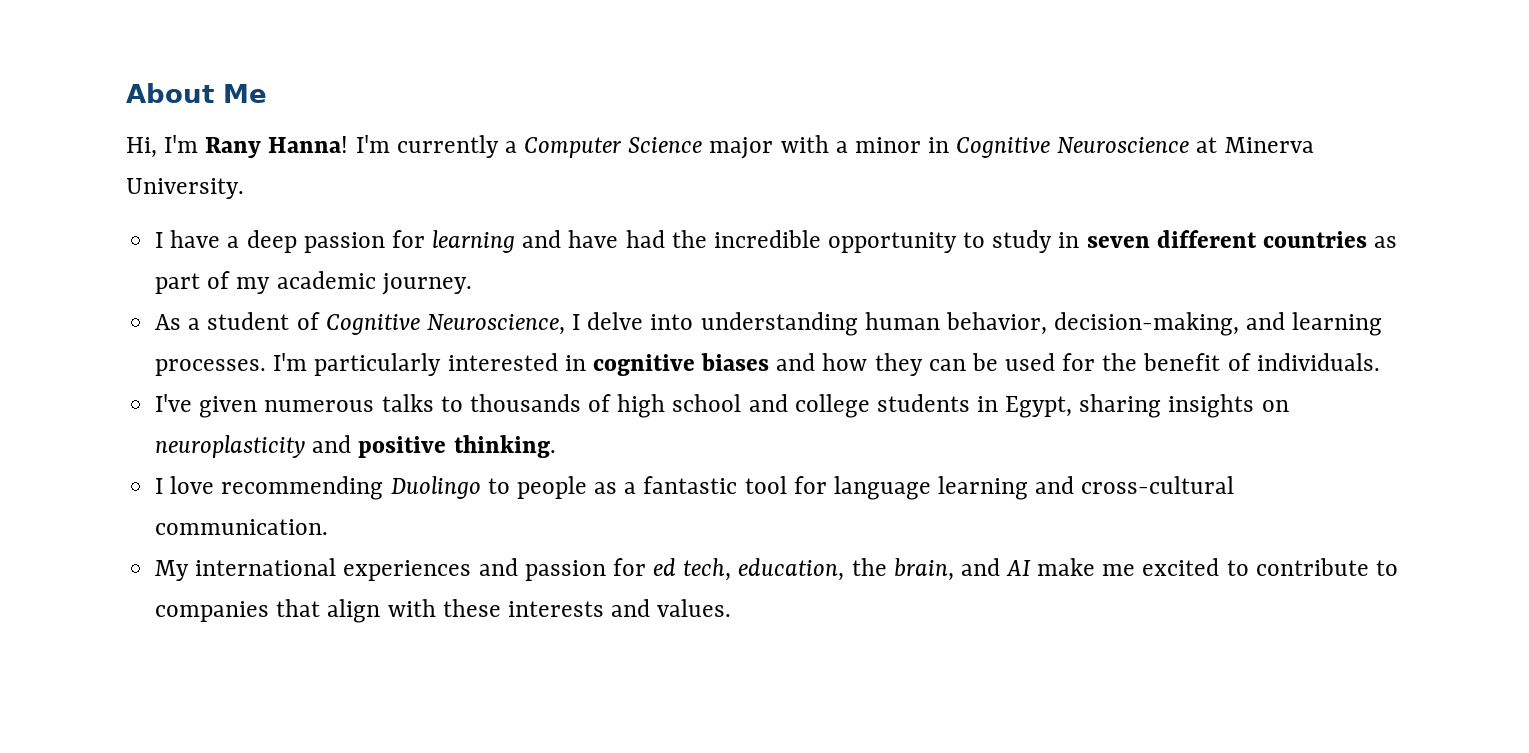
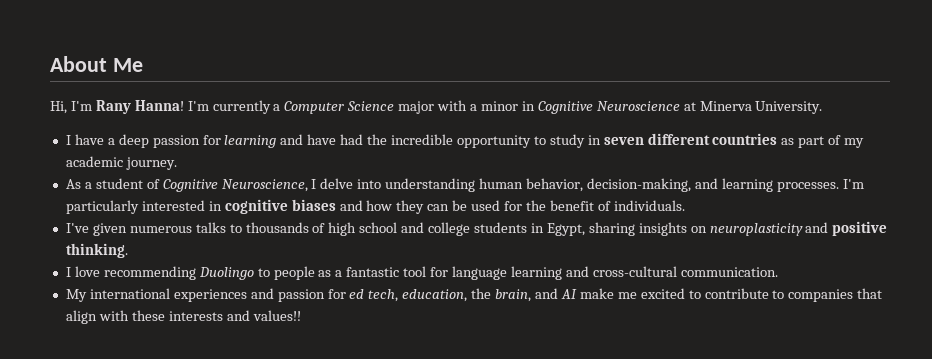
[657,599,732,617] values. -> [252,310,301,321] values!!

